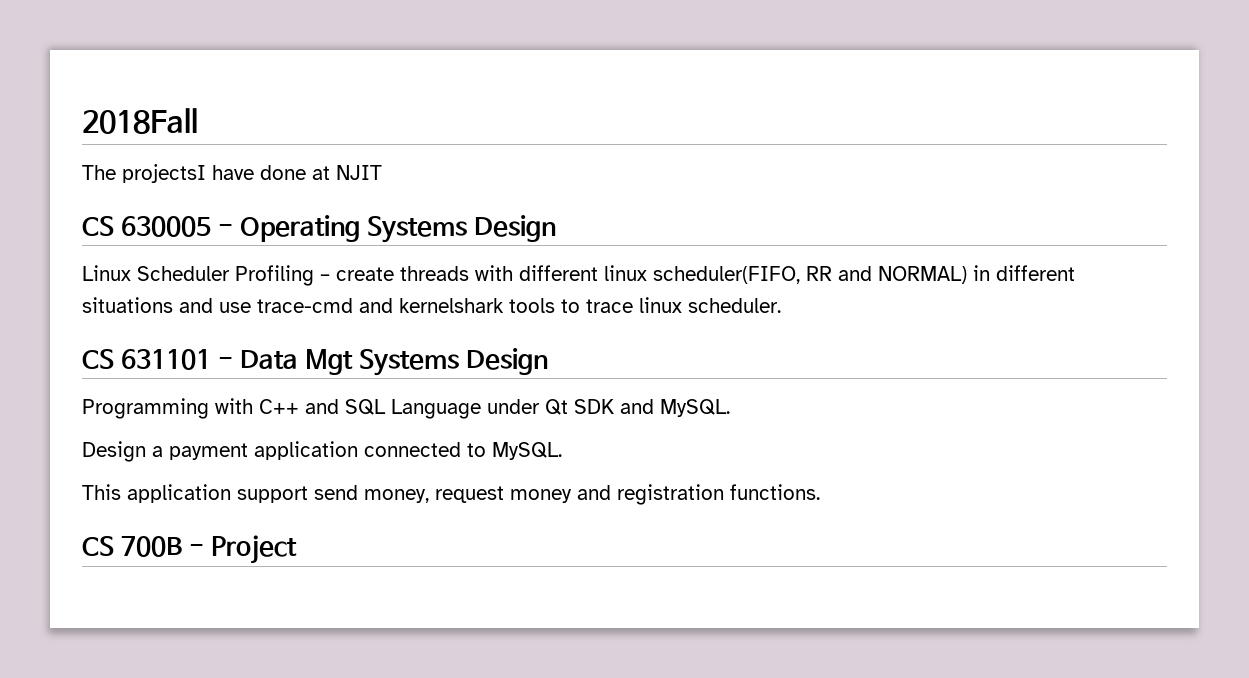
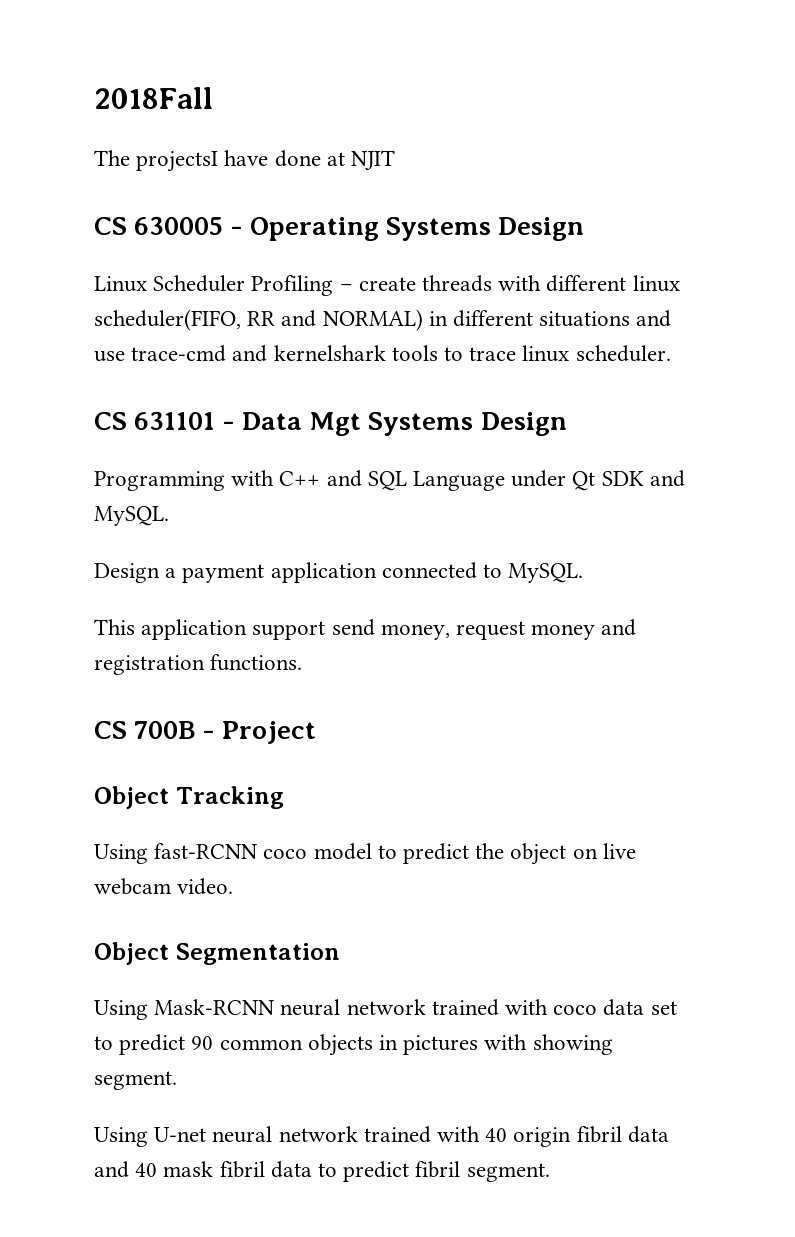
(298, 549) none -> [94,786,284,809] [94,843,636,865] [94,878,234,895] [94,942,340,965] [94,999,677,1020] [94,1034,613,1056] [94,1071,177,1090] [94,1126,669,1147] [94,1161,550,1182] // Object Tracking // Using fast-RCNN coco model to predict the object on live webcam video. // Object Segmentation // Using Mask-RCNN neural network trained with coco data set to predict 90 common objects in pictures with showing segment. // Using U-net neural network trained with 40 origin fibril data and 40 mask fibril data to predict fibril segment.

